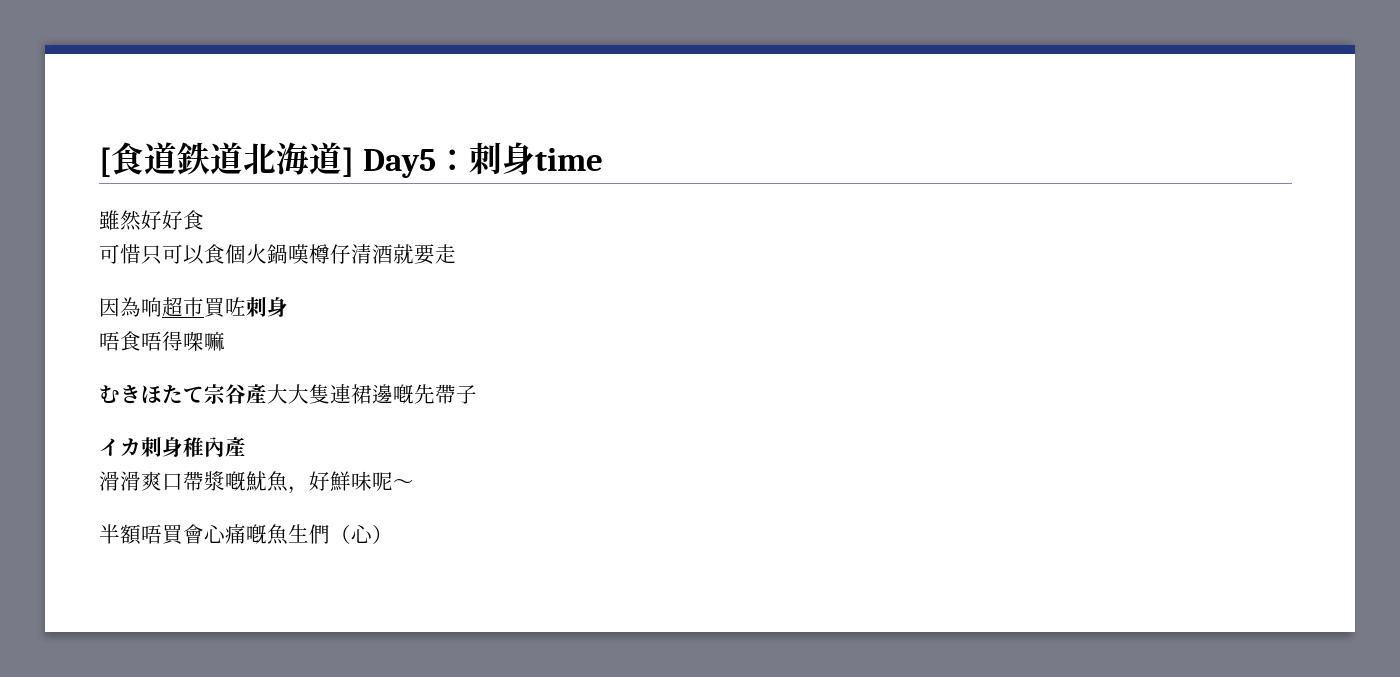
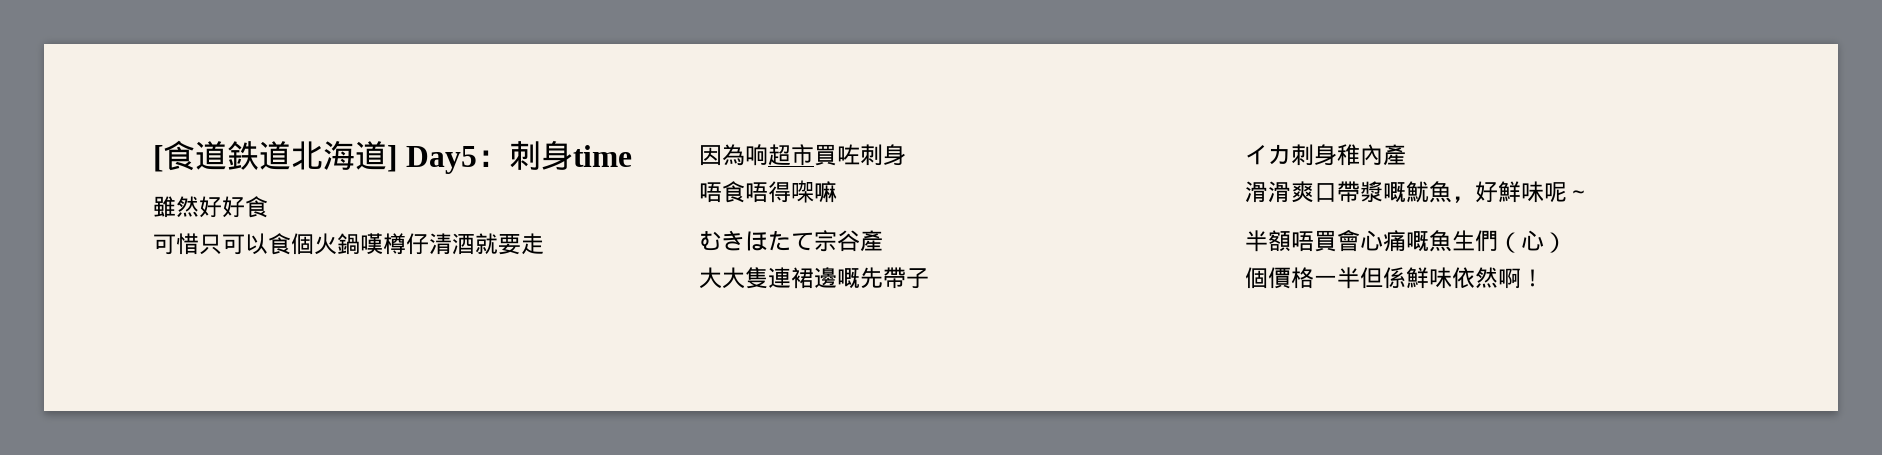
(267, 394) none -> (883, 240) //
(393, 534) none -> [1245,267,1544,289] // 個價格一半但係鮮味依然啊！

